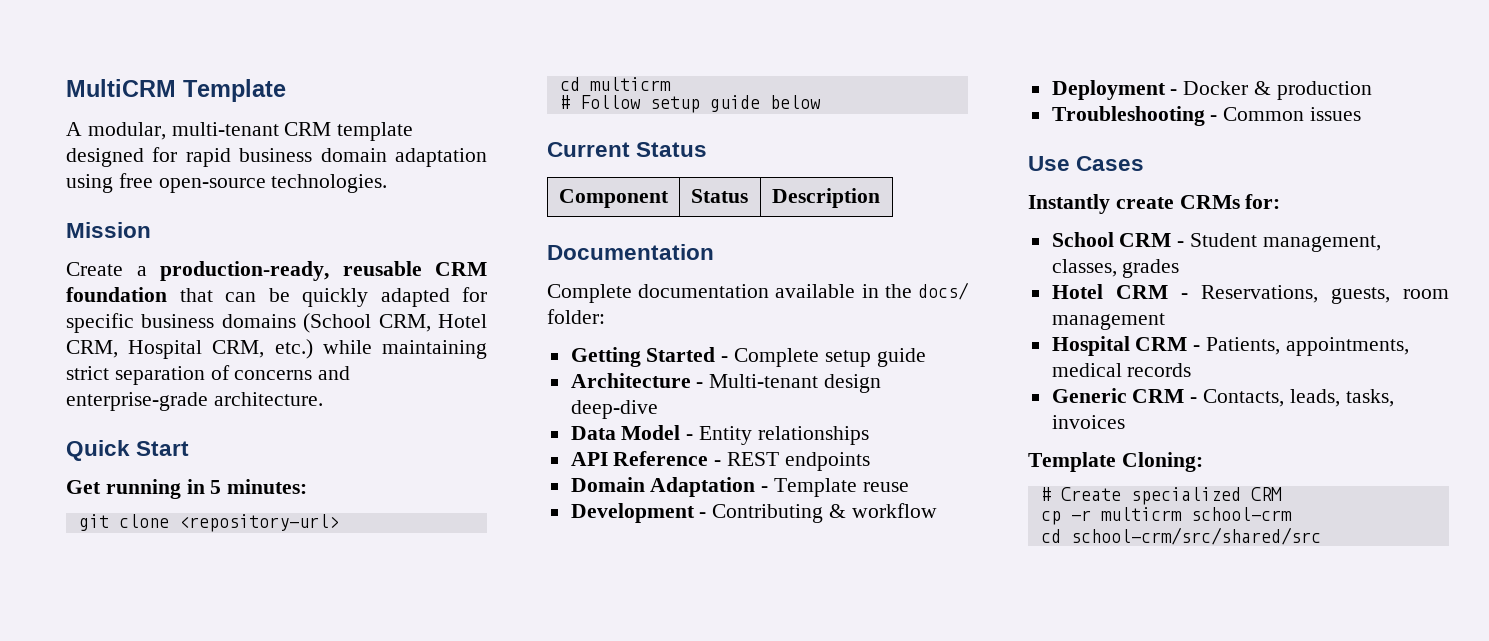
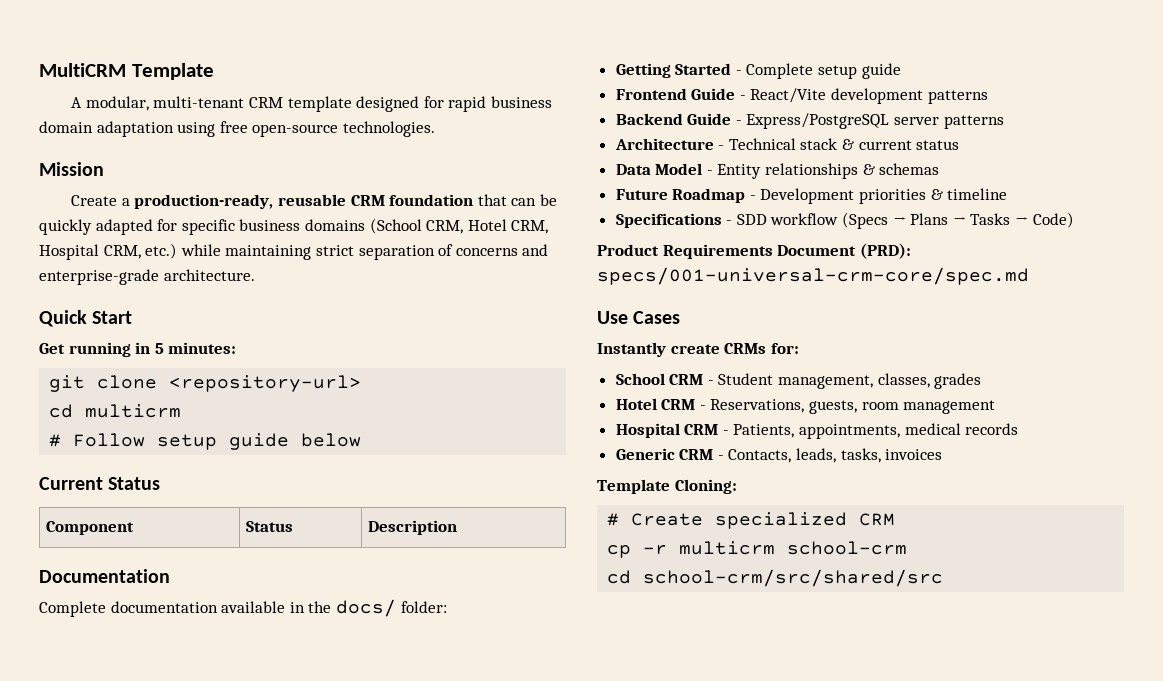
[570,373,882,393] [570,400,658,419] Architecture - Multi-tenant design deep-dive -> [615,88,988,104] [615,113,1004,129] [614,138,960,150] Frontend Guide - React/Vite development patterns // Backend Guide - Express/PostgreSQL server patterns // Architecture - Technical stack & current status
[570,451,870,471] [570,477,909,497] [570,503,937,523] [1051,80,1372,100] [1051,106,1362,126] // API Reference - REST endpoints // Domain Adaptation - Template reuse // Development - Contributing & workflow // Deployment - Docker & production // Troubleshooting - Common issues -> [862,163,940,175] [615,188,1008,204] [615,212,1074,229] [597,243,911,259] [597,267,1029,285] & schemas // Future Roadmap - Development priorities & timeline // Specifications - SDD workflow (Specs → Plans → Tasks → Code) // Product Requirements Document (PRD): specs/001-universal-crm-core/spec.md

